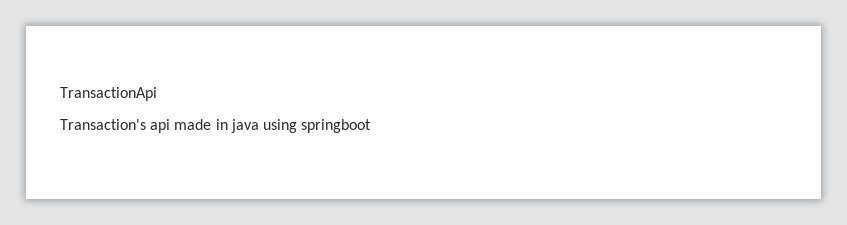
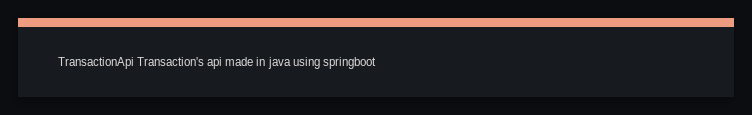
(157, 94) // -> (134, 63) none

